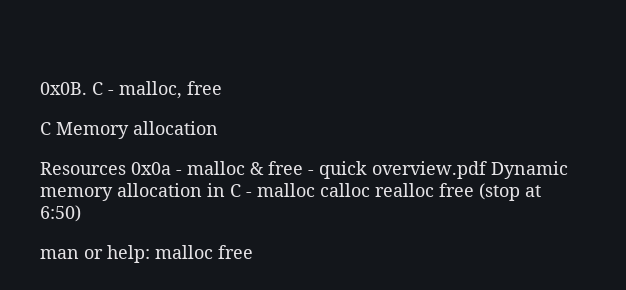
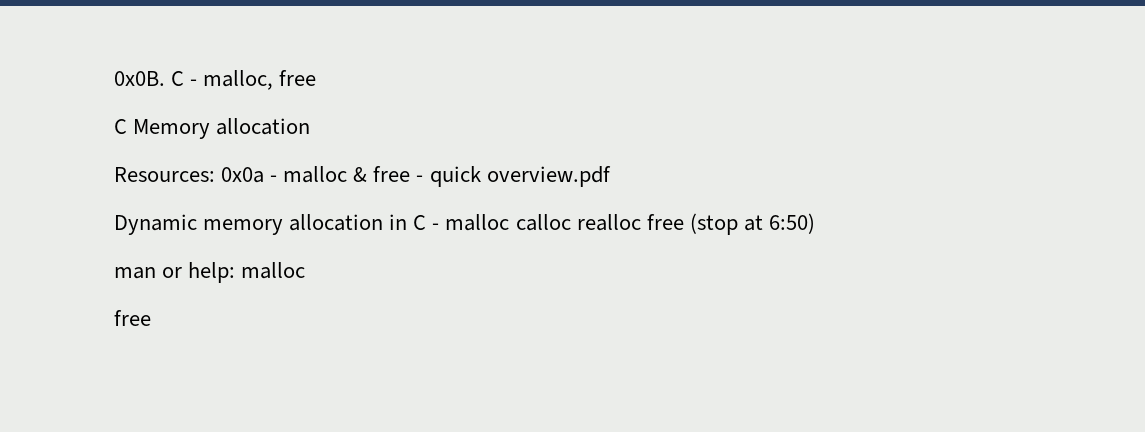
[40,162,126,175] Resources -> [114,167,215,182] Resources:
(487, 170) none -> (611, 176) //
(213, 252) none -> (306, 270) //

